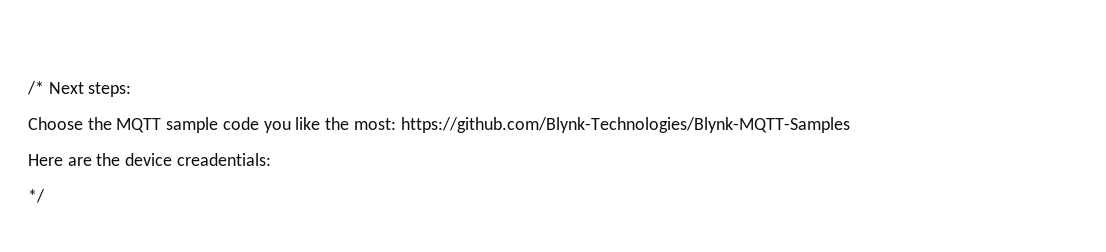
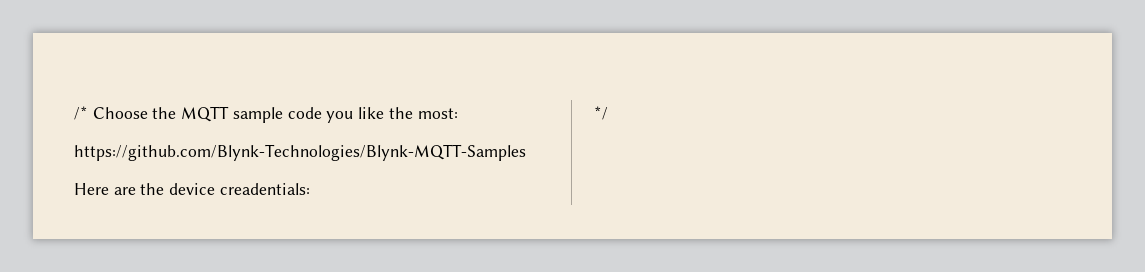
[48,82,132,97] Next steps: // -> (88, 113) none
(396, 124) none -> (458, 113) //

